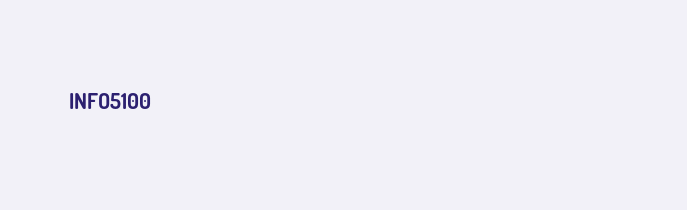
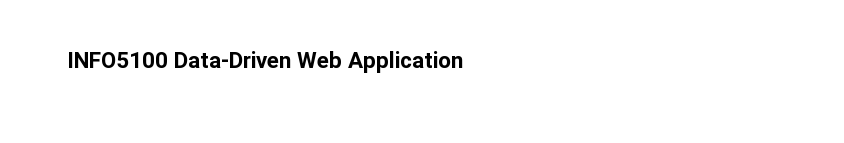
(151, 101) none -> [174,51,464,73] Data-Driven Web Application

